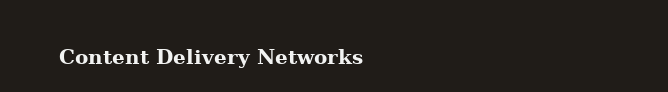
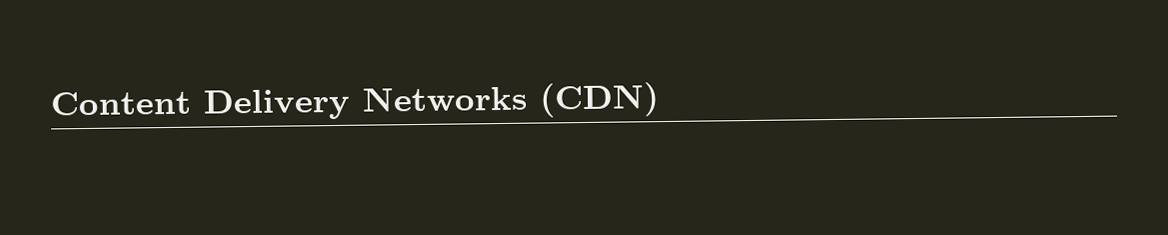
(363, 56) none -> [539,82,659,118] (CDN)

